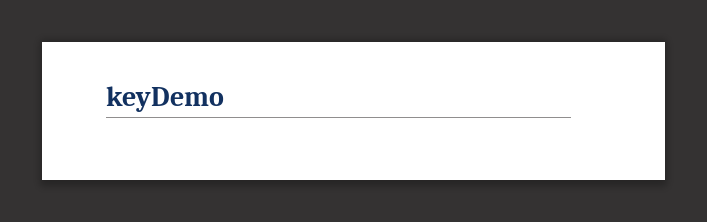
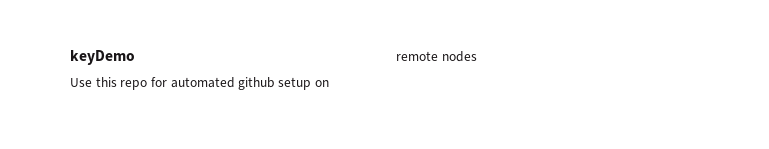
(224, 99) none -> [70,77,329,90] [396,51,477,62] // Use this repo for automated github setup on remote nodes

